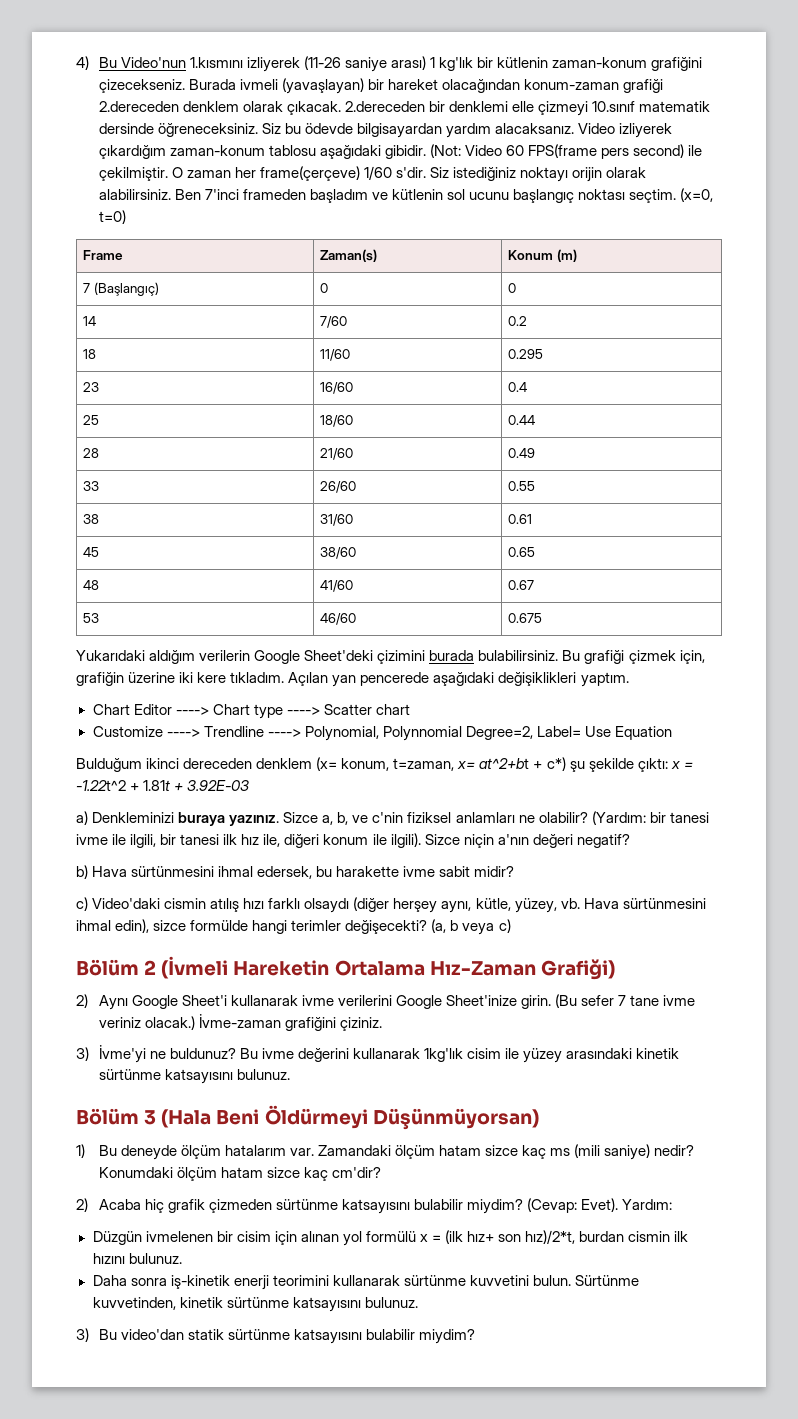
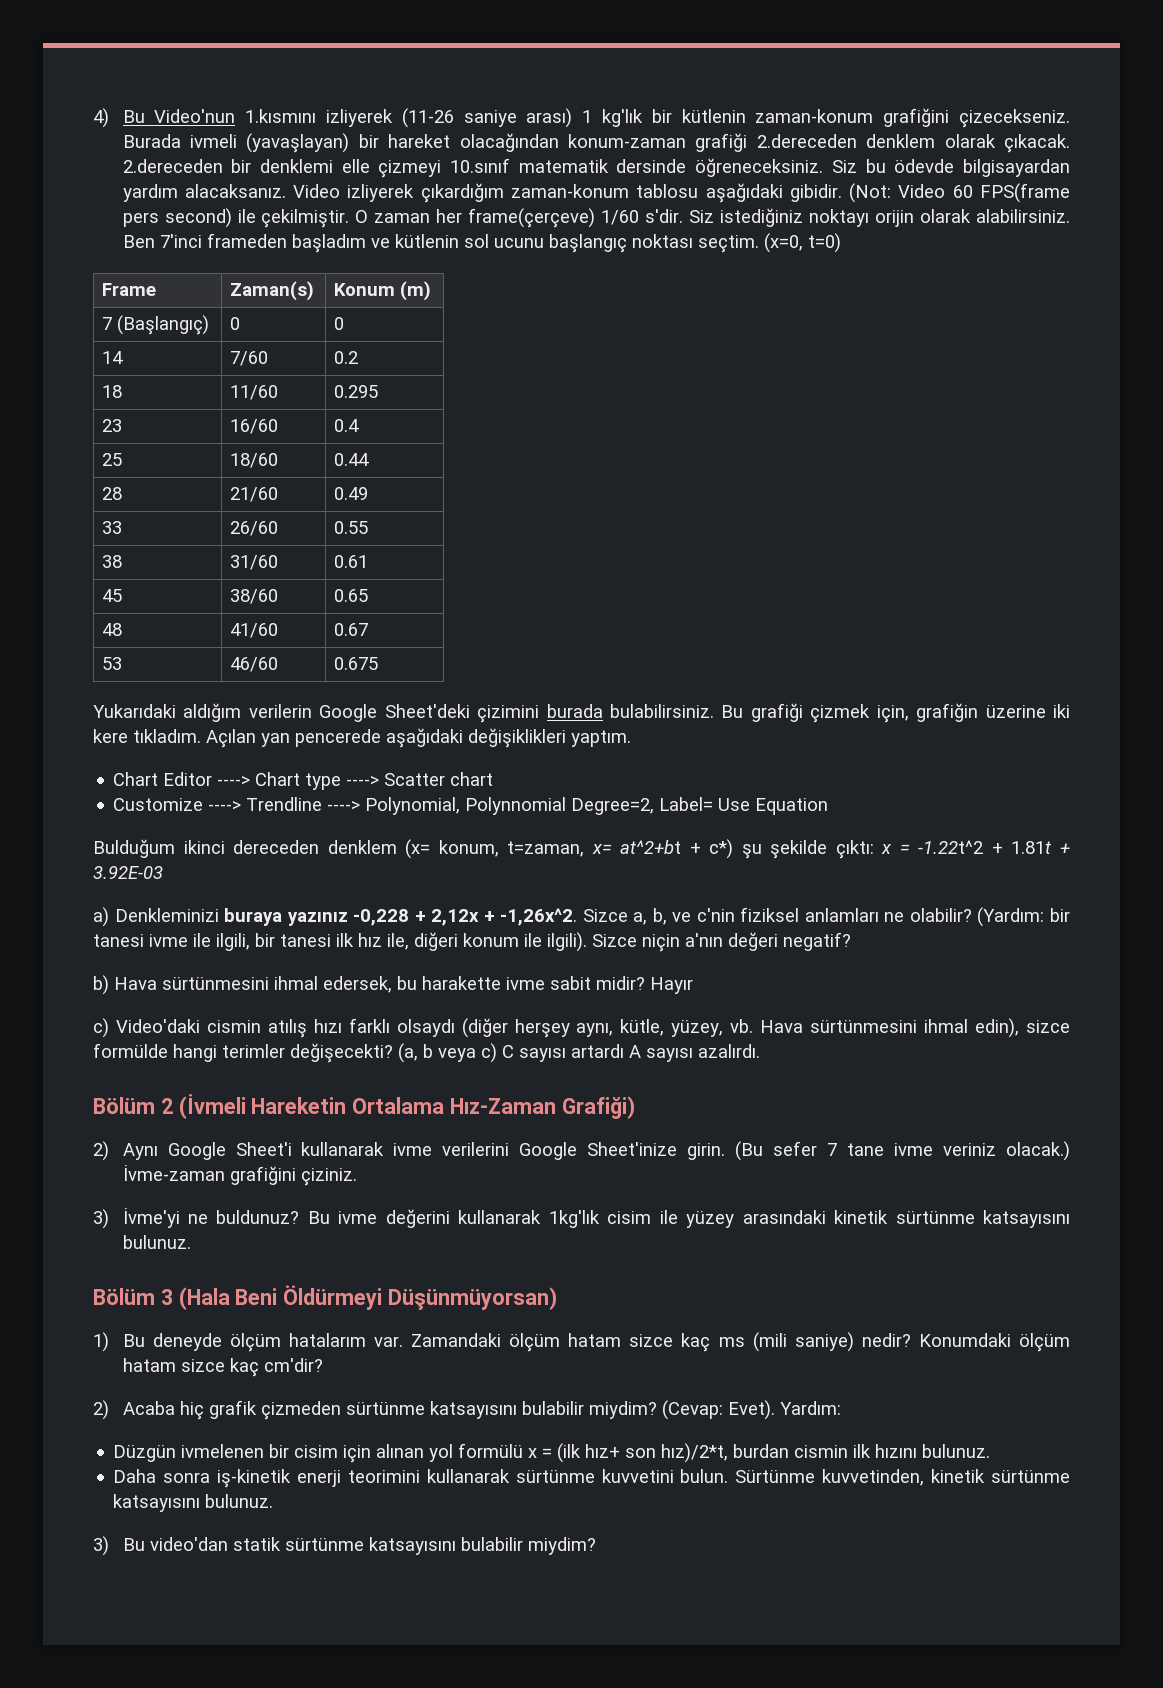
[229,815,280,826] yazınız. -> [286,908,578,926] yazınız -0,228 + 2,12x + -1,26x^2.
(515, 871) none -> [650,977,693,994] Hayır
(511, 926) none -> [502,1044,760,1062] C sayısı artardı A sayısı azalırdı.

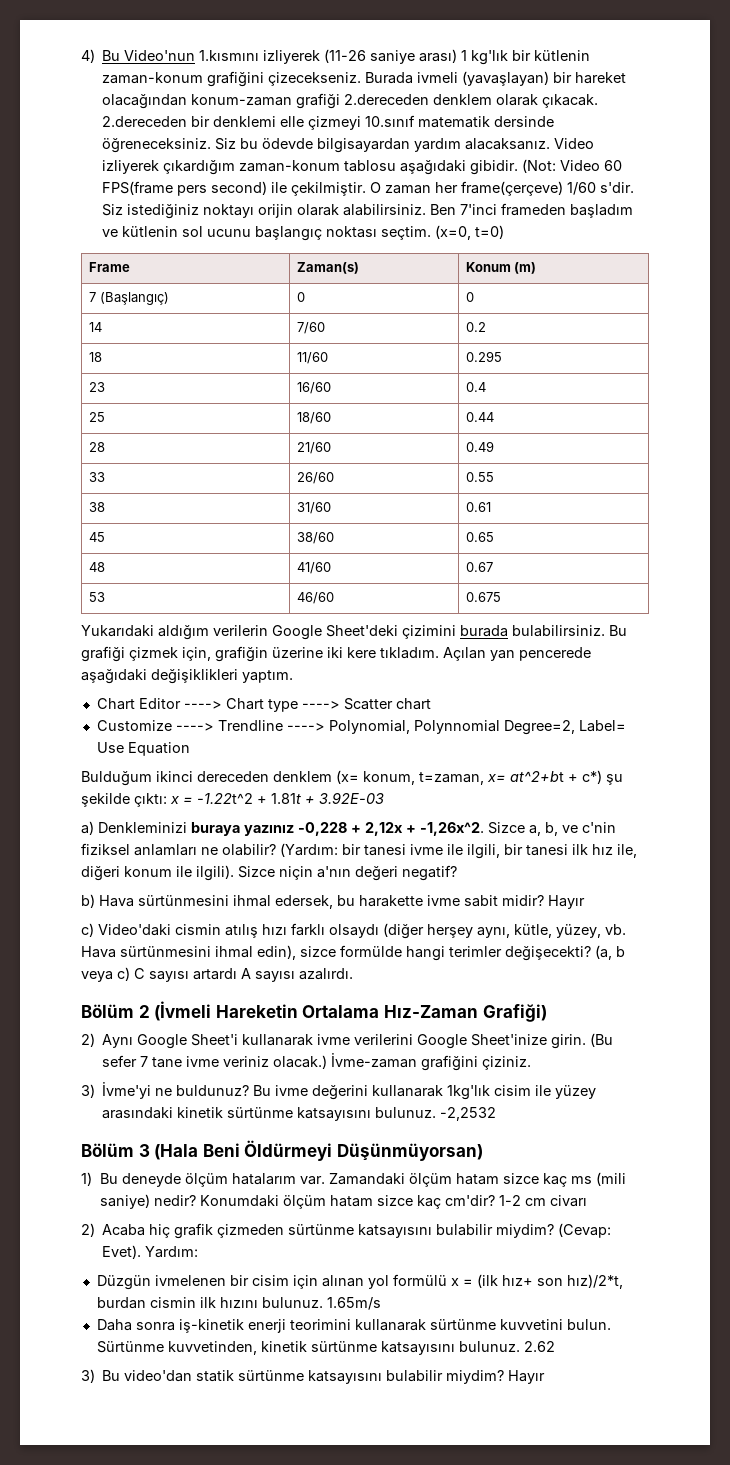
(191, 1242) none -> [440,1107,497,1121] -2,2532
(323, 1365) none -> [498,1195,587,1207] 1-2 cm civarı
(991, 1451) none -> [326,1297,381,1310] 1.65m/s
(274, 1501) none -> [523,1341,555,1352] 2.62
(596, 1546) none -> [508,1370,546,1384] Hayır

